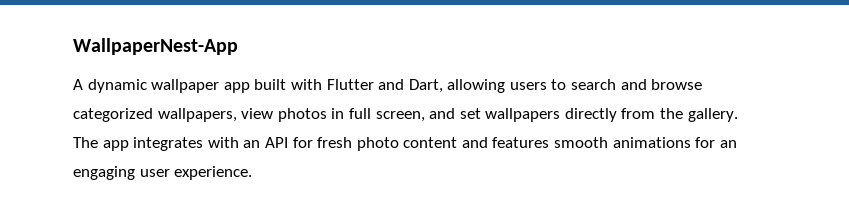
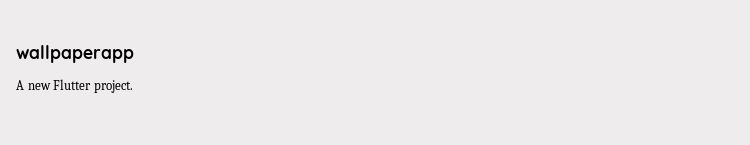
[73,38,238,55] WallpaperNest-App -> [16,45,134,63] wallpaperapp
[87,79,703,93] [73,108,738,122] [73,137,737,151] [73,166,253,180] dynamic wallpaper app built with Flutter and Dart, allowing users to search and browse categorized wallpapers, view photos in full screen, and set wallpapers directly from the gallery. The app integrates with an API for fresh photo content and features smooth animations for an engaging user experience. -> [27,79,133,93] new Flutter project.

